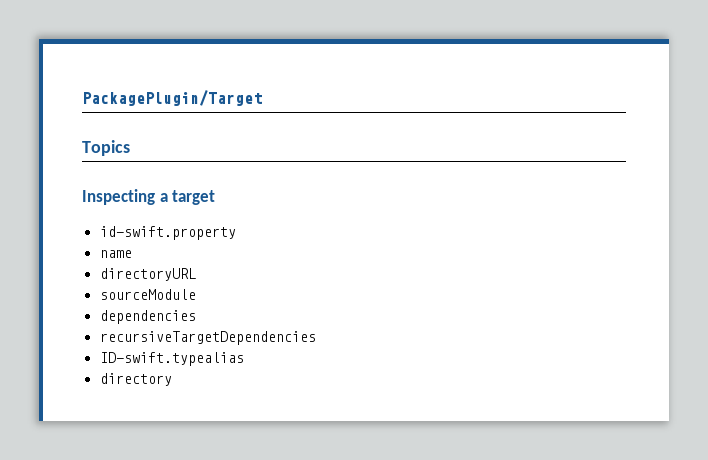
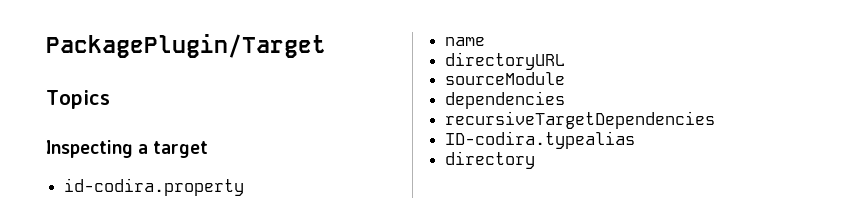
[99,226,236,240] id-swift.property -> [63,178,244,196] id-codira.property
[99,352,244,366] ID-swift.typealias -> [444,131,635,149] ID-codira.typealias

